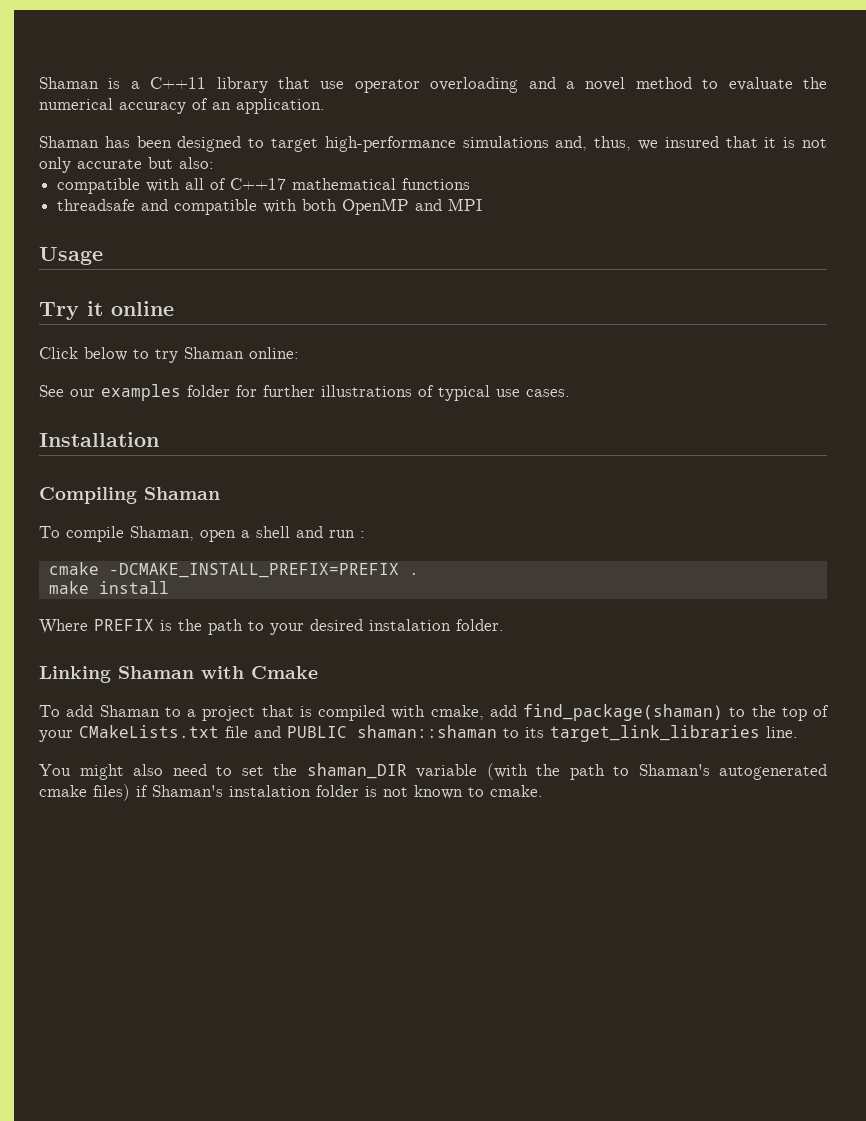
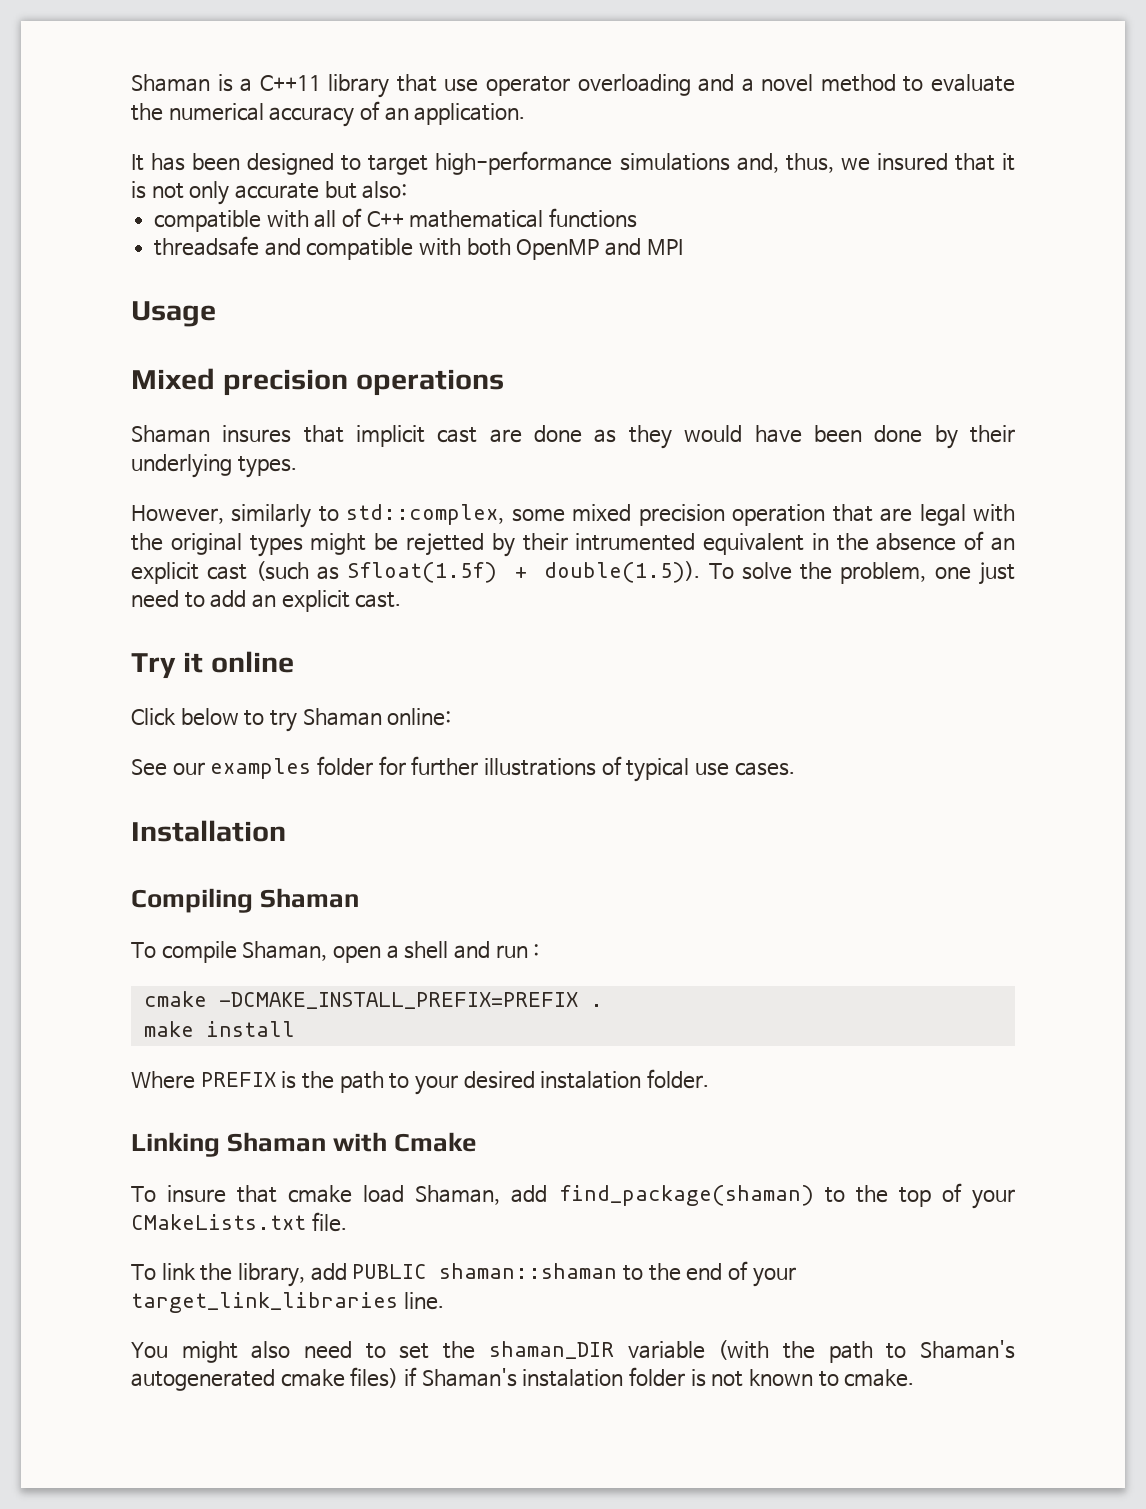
[39,136,99,148] Shaman -> [131,154,144,171] It
[230,178,287,190] C++17 -> [366,211,404,227] C++
(103, 256) none -> [131,368,504,396] [131,425,1015,449] [131,454,297,478] [131,504,1016,528] [131,531,1016,557] [131,561,1016,585] [131,590,402,612] // Mixed precision operations // Shaman insures that implicit cast are done as they would have been done by their underlying types. // However, similarly to std::complex, some mixed precision operation that are legal with the original types might be rejetted by their intrumented equivalent in the absence of an explicit cast (such as Sfloat(1.5f) + double(1.5)). To solve the problem, one just need to add an explicit cast.
[66,705,484,721] add Shaman to a project that is compiled with cmake, -> [167,1185,501,1205] insure that cmake load Shaman,
[225,725,544,738] file and PUBLIC shaman::shaman to its -> [311,1212,347,1232] [131,1261,796,1287] file. // To link the library, add PUBLIC shaman::shaman to the end of your

